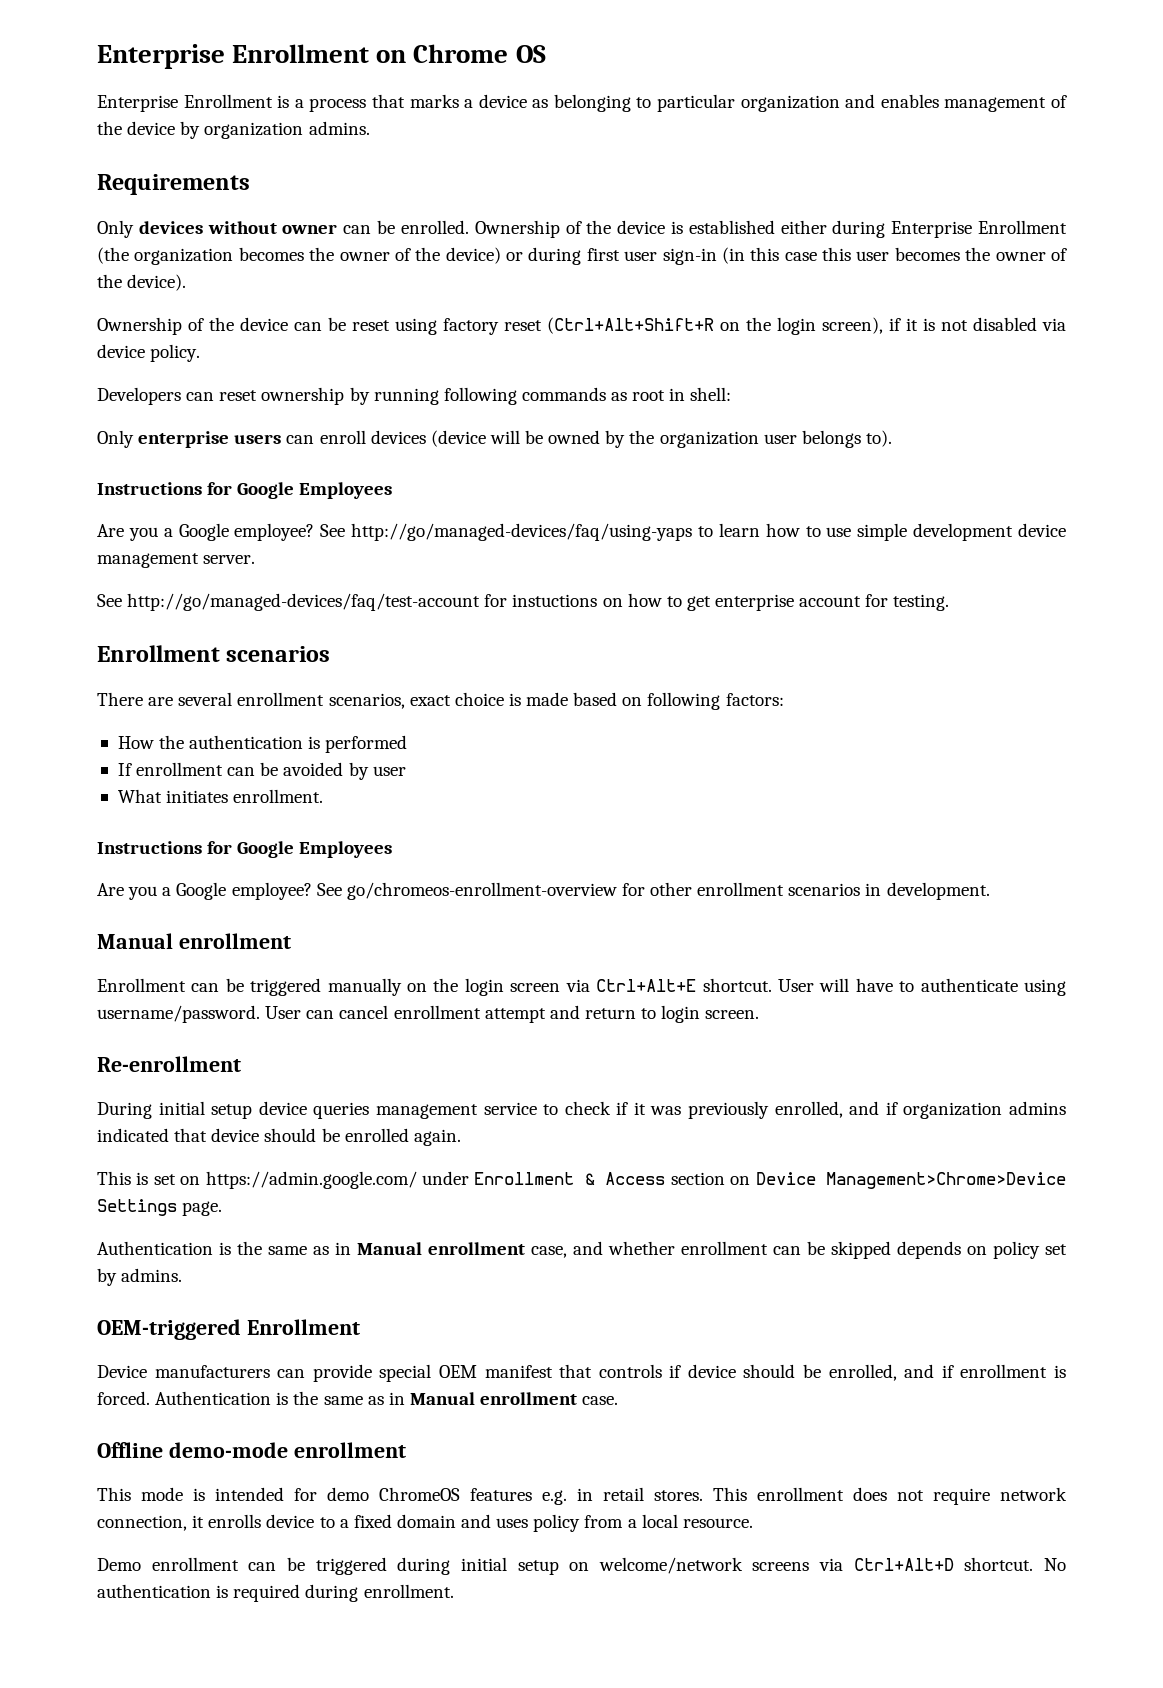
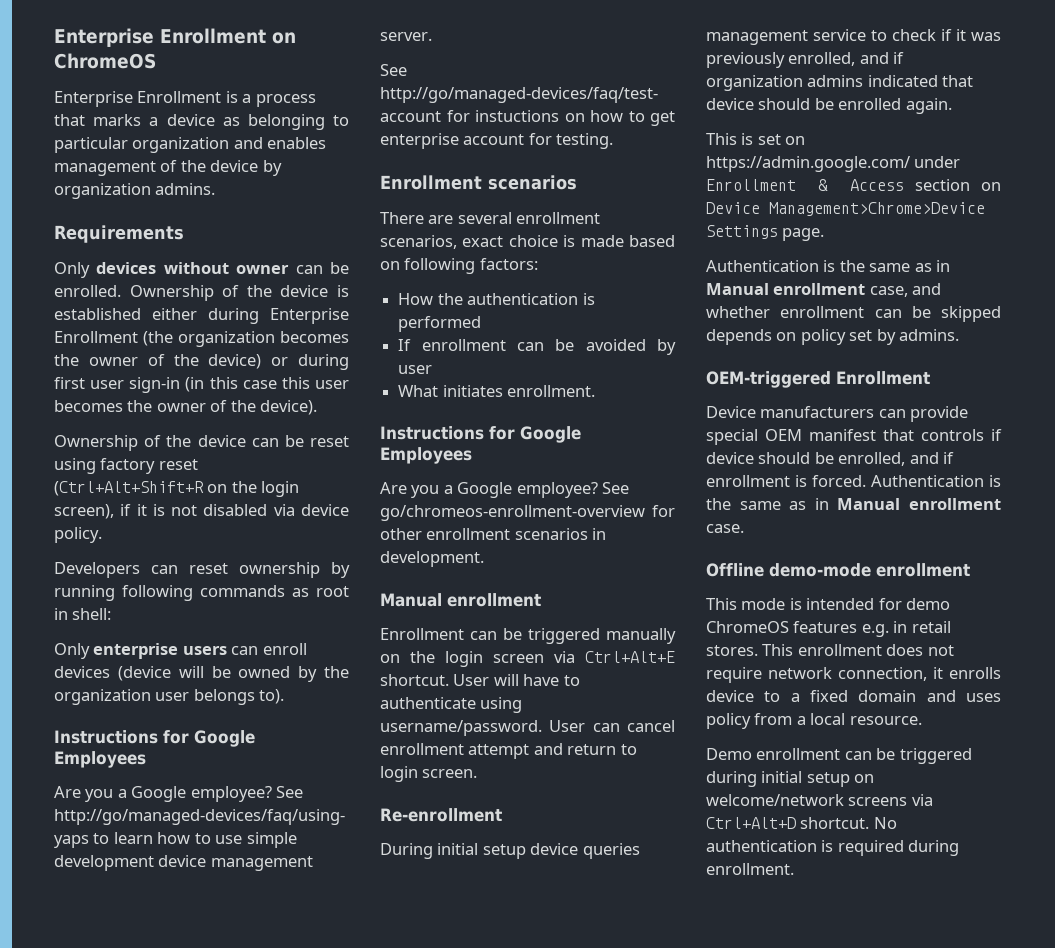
[413,44,546,63] Chrome OS -> [54,53,156,69] ChromeOS

